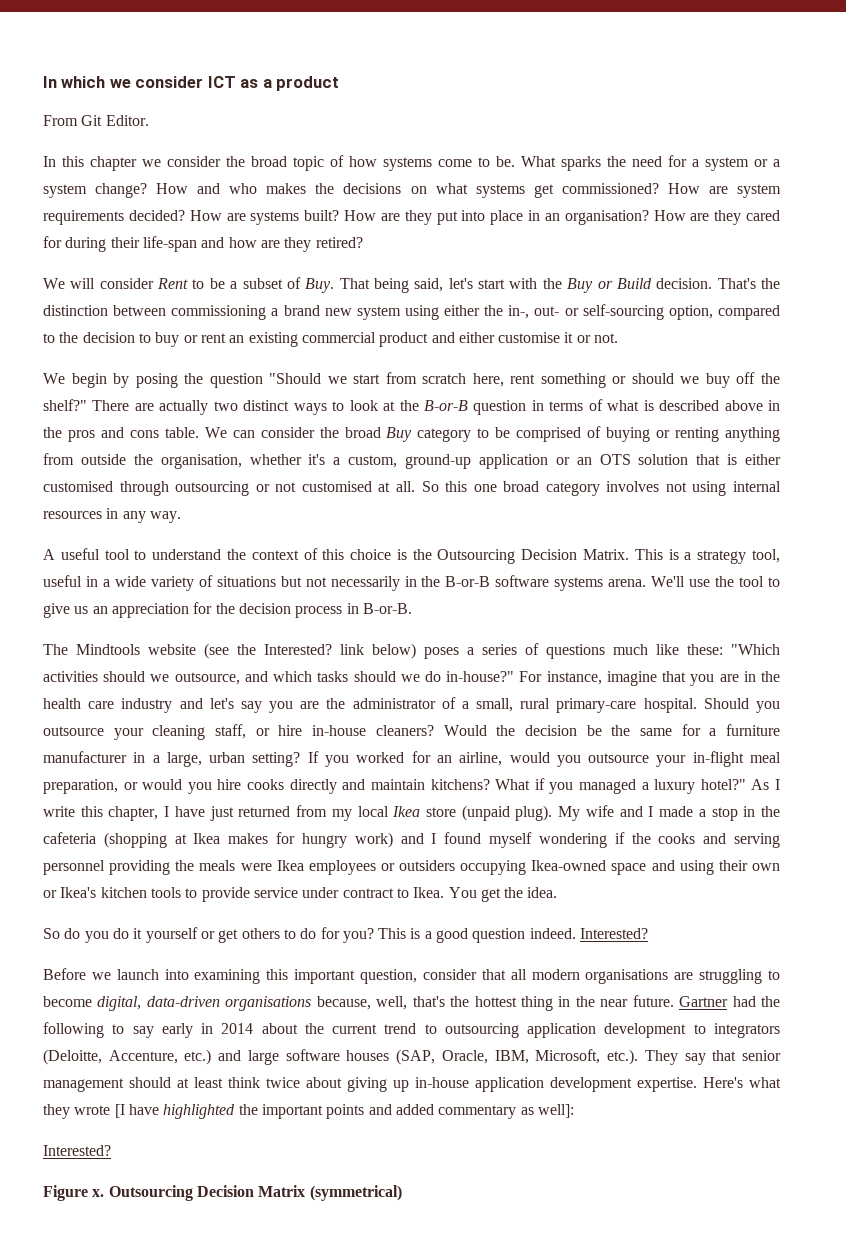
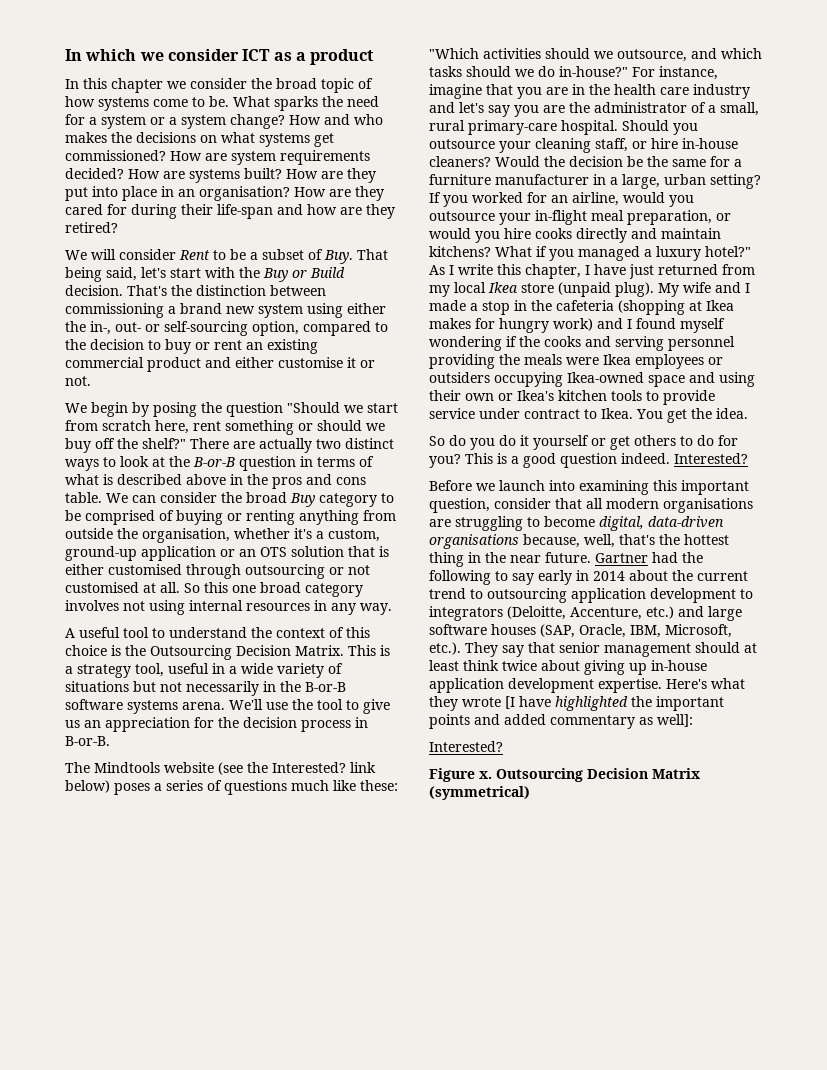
[43,115,149,126] // From Git Editor. -> (375, 57) none

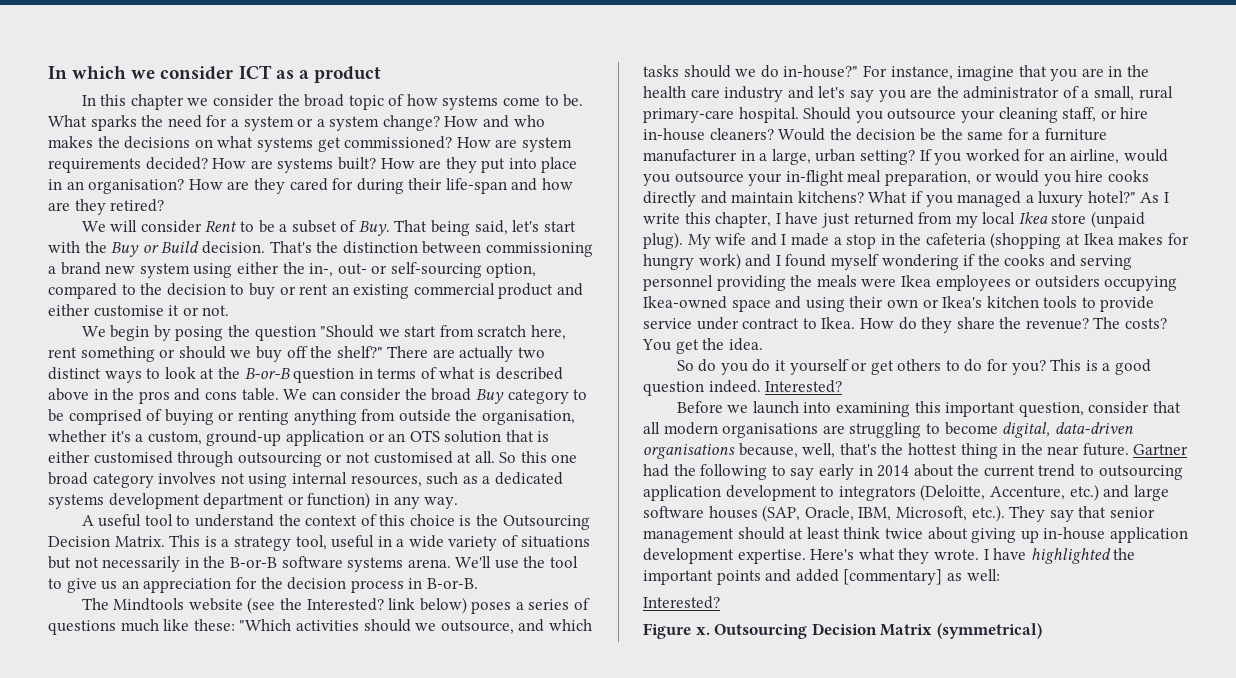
[246,603,310,611] resources -> [350,472,563,487] [48,492,371,509] resources, such as a dedicated systems development department or function)
(633, 413) none -> [859,317,1168,333] How do they share the revenue? The costs?
[462,696,515,709] wrote [I -> [933,549,989,560] wrote. I
[550,714,693,729] commentary as well]: -> [843,569,1000,585] [commentary] as well:

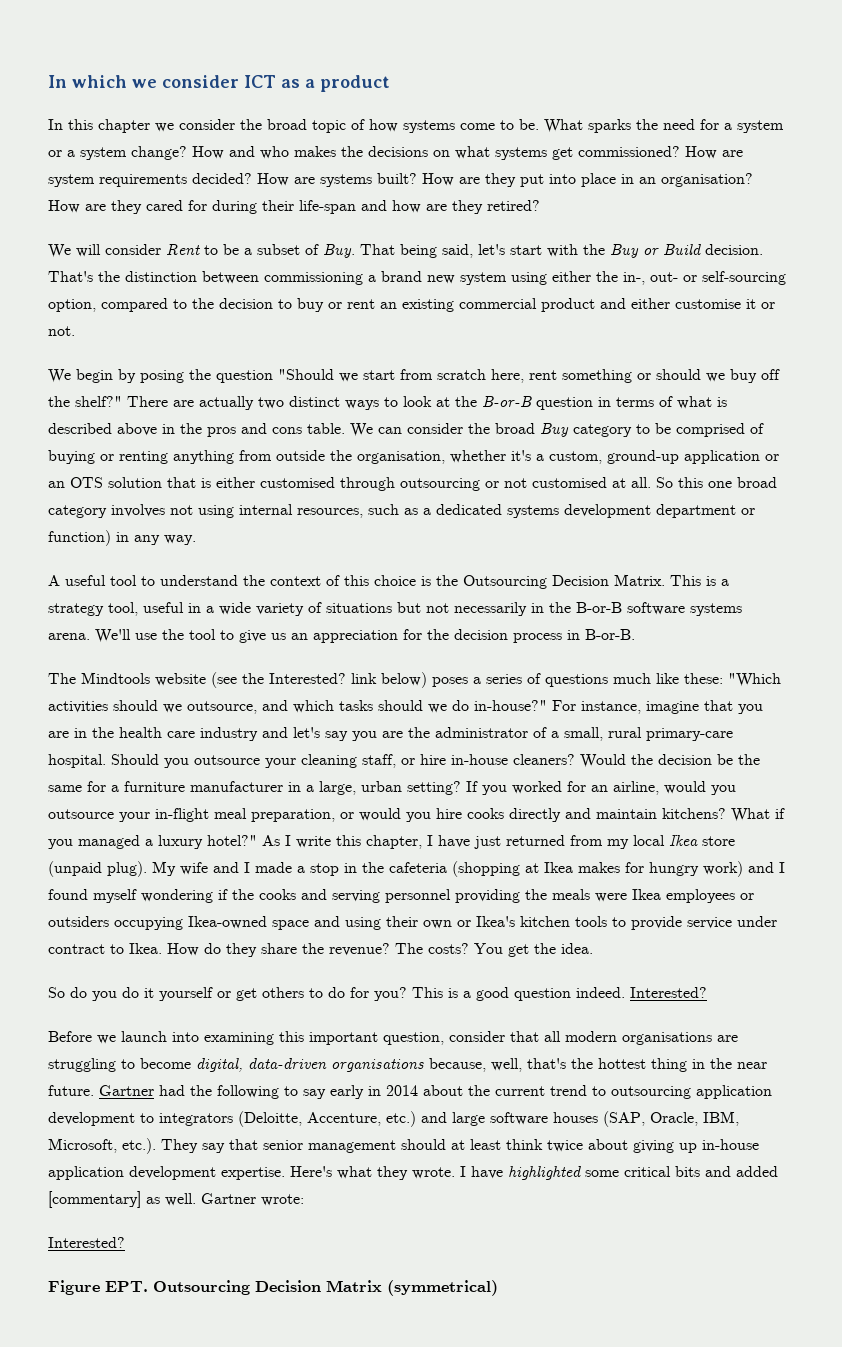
[1113,548,1136,560] [643,570,761,585] the important points -> [585,1166,700,1177] some critical bits
[966,569,1000,581] well: -> [165,1193,304,1206] well. Gartner wrote:
[695,627,710,635] x. -> [105,1281,148,1292] EPT.

